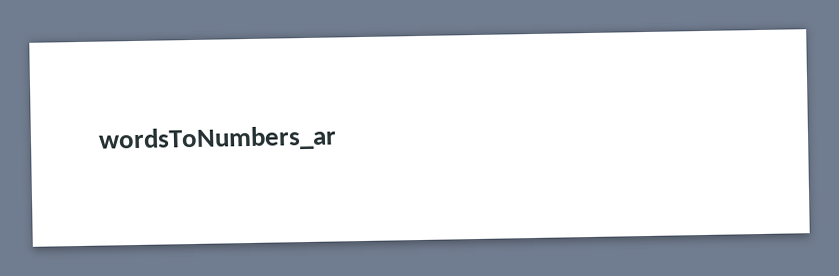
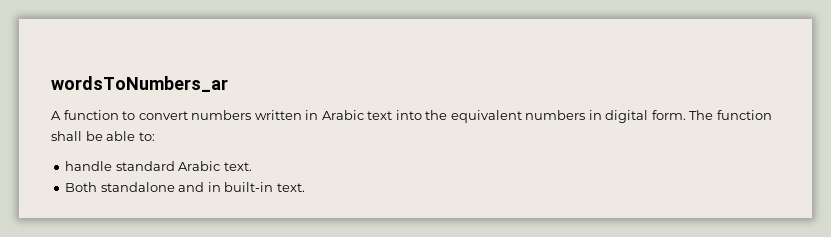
(337, 139) none -> [51,110,772,123] [51,131,155,141] [65,161,252,171] [65,182,305,192] // A function to convert numbers written in Arabic text into the equivalent numbers in digital form. The function shall be able to: // handle standard Arabic text. // Both standalone and in built-in text.

